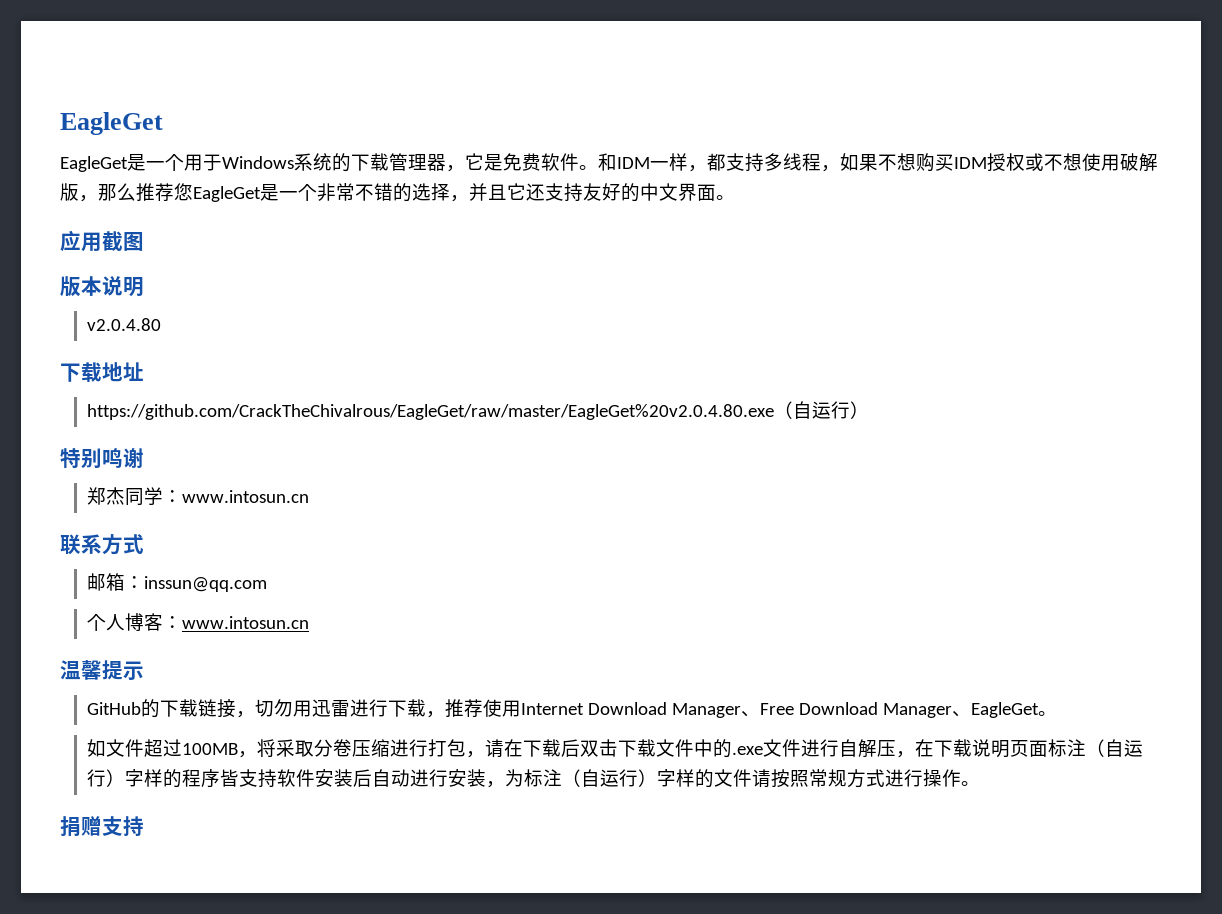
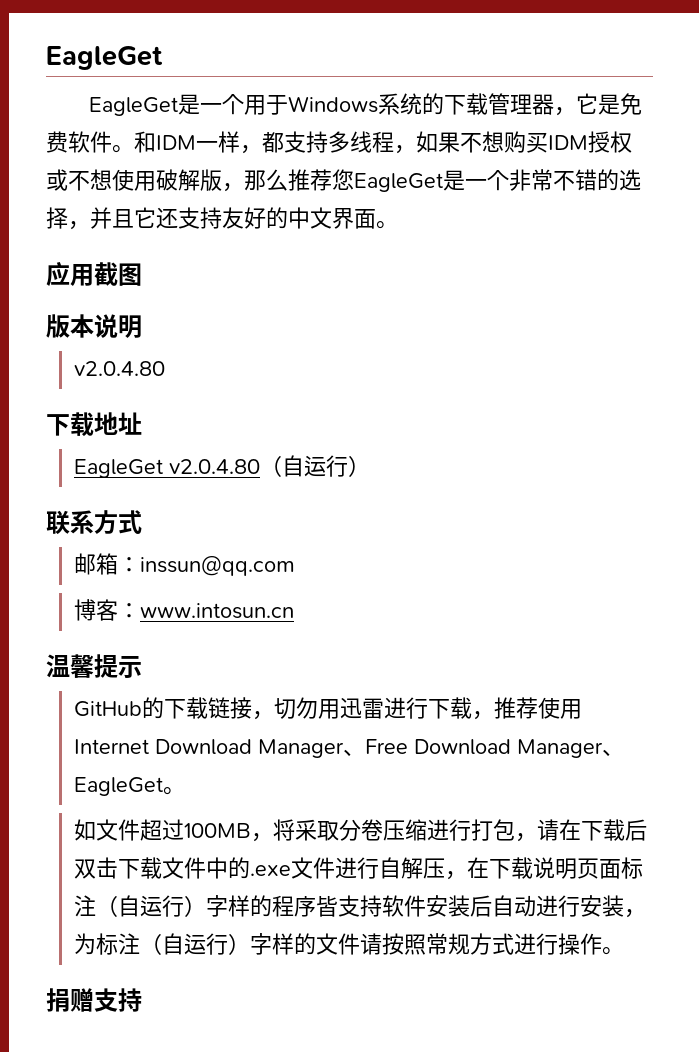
[87,401,870,420] [60,448,144,469] [87,487,310,506] https://github.com/CrackTheChivalrous/EagleGet/raw/master/EagleGet%20v2.0.4.80.exe（自运行） // 特别鸣谢 // 郑杰同学：www.intosun.cn -> [74,455,371,478] EagleGet v2.0.4.80（自运行）
[87,614,126,631] 个人 -> (296, 566) none

